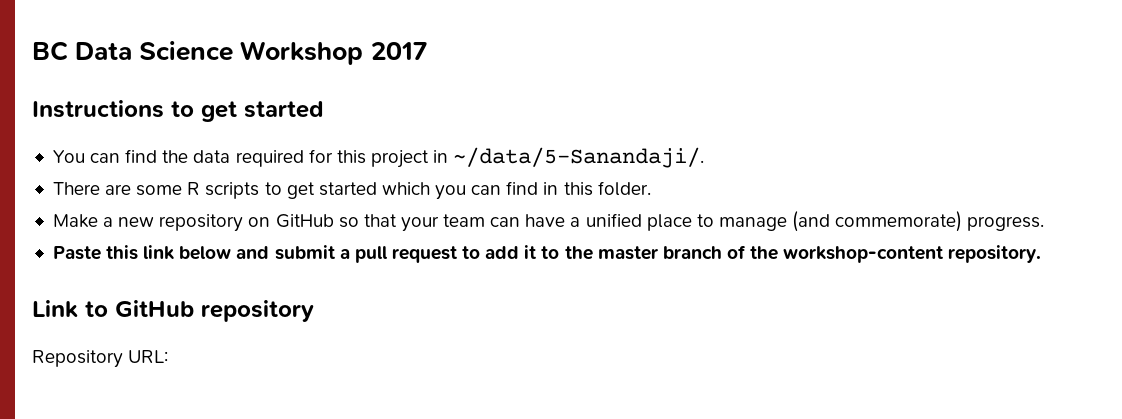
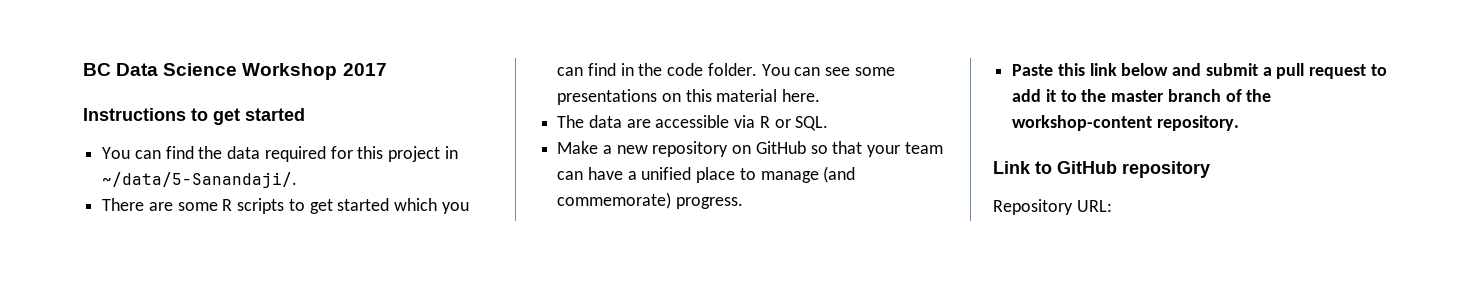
[563,181,651,196] this folder. -> [638,63,895,76] [557,89,821,105] [557,115,829,131] the code folder. You can see some presentations on this material here. // The data are accessible via R or SQL.

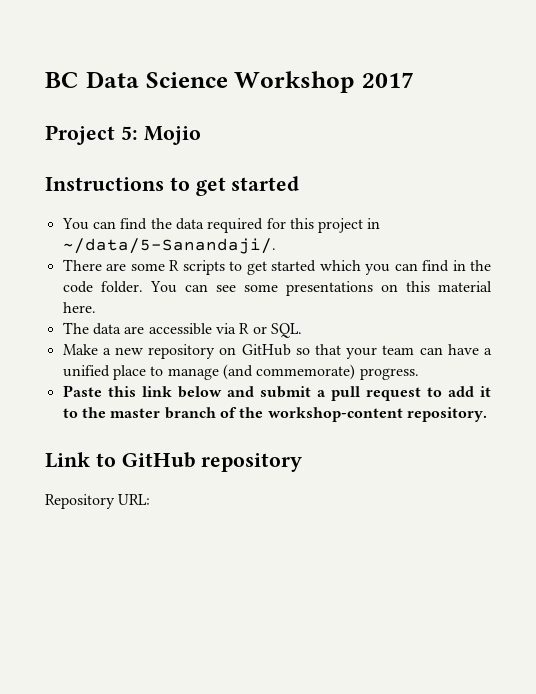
(387, 69) none -> [45,125,201,145] // Project 5: Mojio

